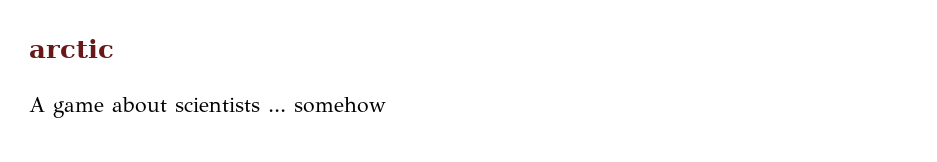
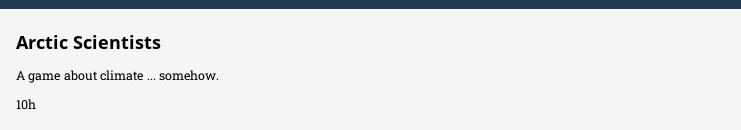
[29,39,114,58] arctic -> [16,35,161,49] Arctic Scientists
[175,97,386,113] scientists ... somehow -> [100,70,219,81] [16,99,36,110] climate ... somehow. // 10h

